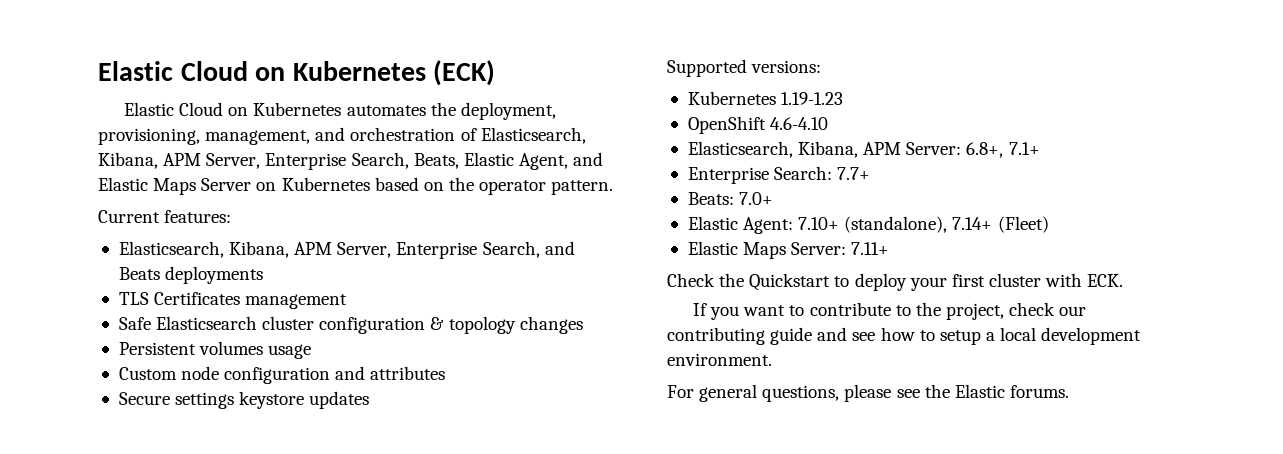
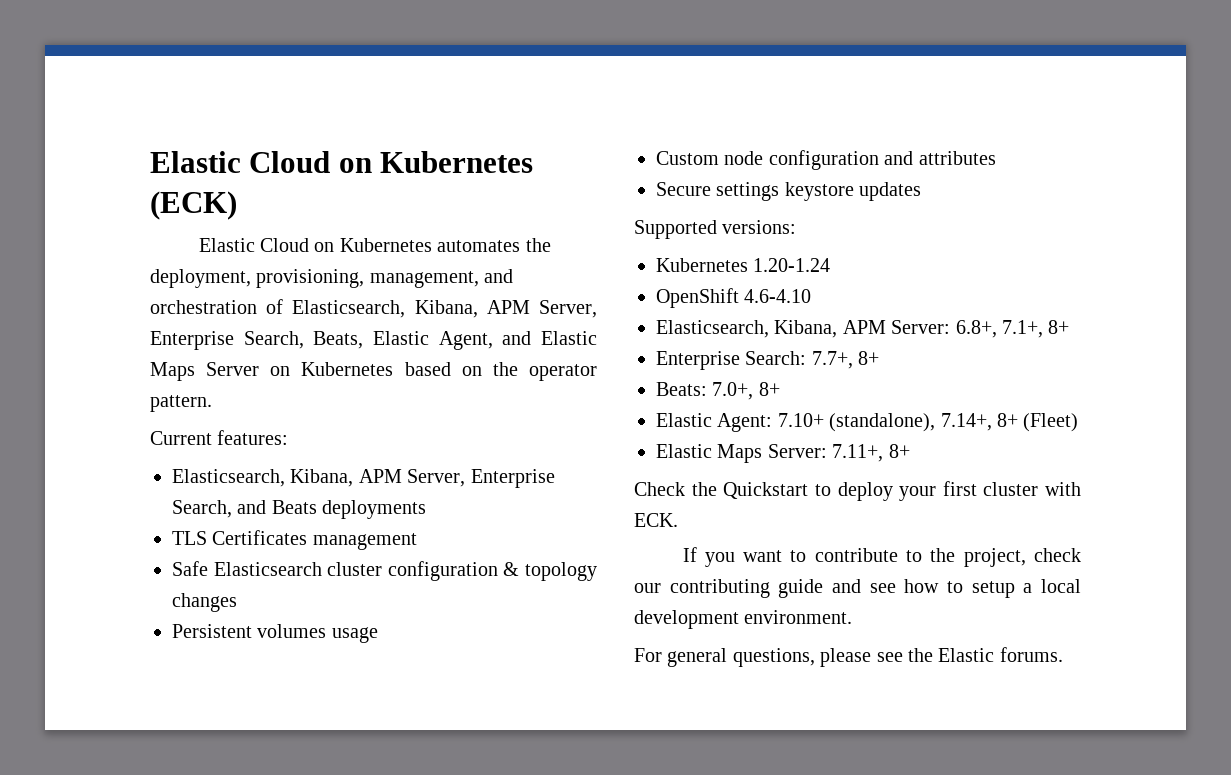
[781,92,844,105] 1.19-1.23 -> [753,258,831,272] 1.20-1.24
[1008,142,1040,155] 7.1+ -> [1002,320,1070,338] 7.1+, 8+
[837,167,871,180] 7.7+ -> [811,351,880,369] 7.7+, 8+
[739,192,774,205] 7.0+ -> [712,382,780,400] 7.0+, 8+
[952,217,993,230] 7.14+ -> [940,413,1018,431] 7.14+, 8+
[851,242,890,255] 7.11+ -> [832,444,910,462] 7.11+, 8+

